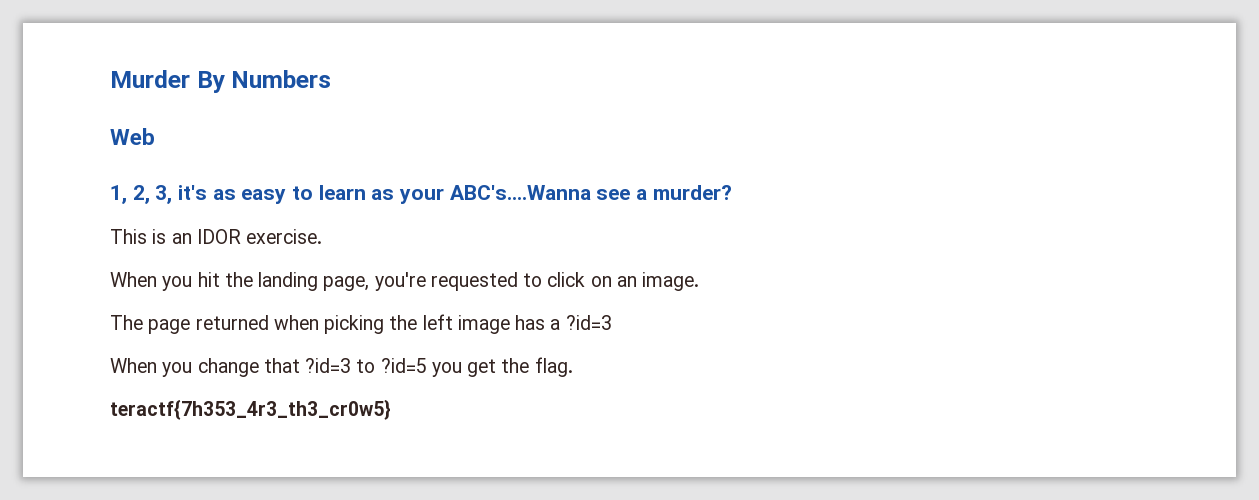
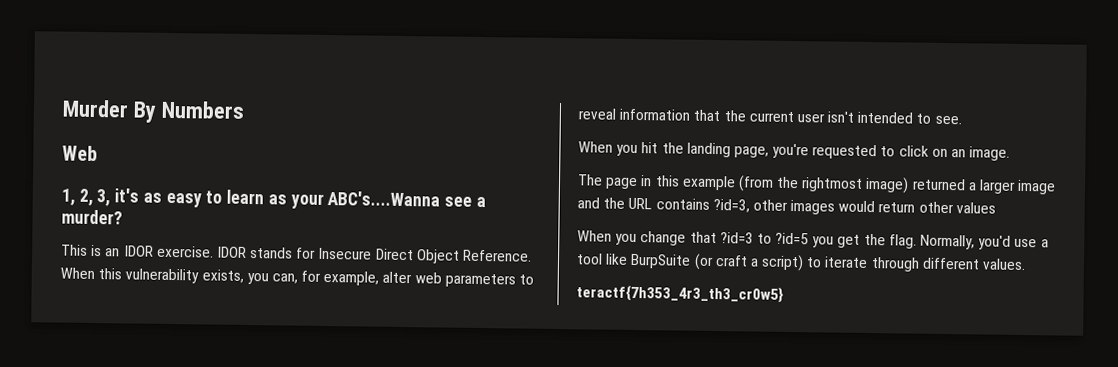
(323, 236) none -> [216,246,533,264] [60,267,535,288] [578,108,962,125] IDOR stands for Insecure Direct Object Reference. When this vulnerability exists, you can, for example, alter web parameters to reveal information that the current user isn't intended to see.
[195,314,612,334] returned when picking the left image has a ?id=3 -> [640,175,1057,195] [577,197,996,215] in this example (from the rightmost image) returned a larger image and the URL contains ?id=3, other images would return other values
(573, 367) none -> [920,234,1049,250] [576,253,1027,272] Normally, you'd use a tool like BurpSuite (or craft a script) to iterate through different values.

